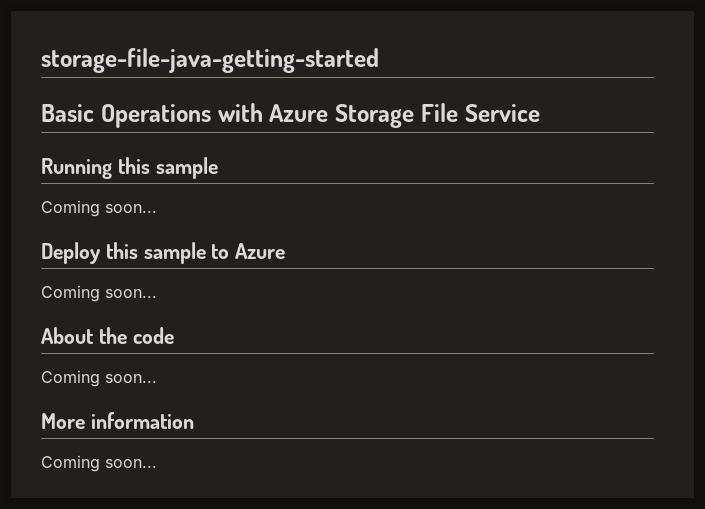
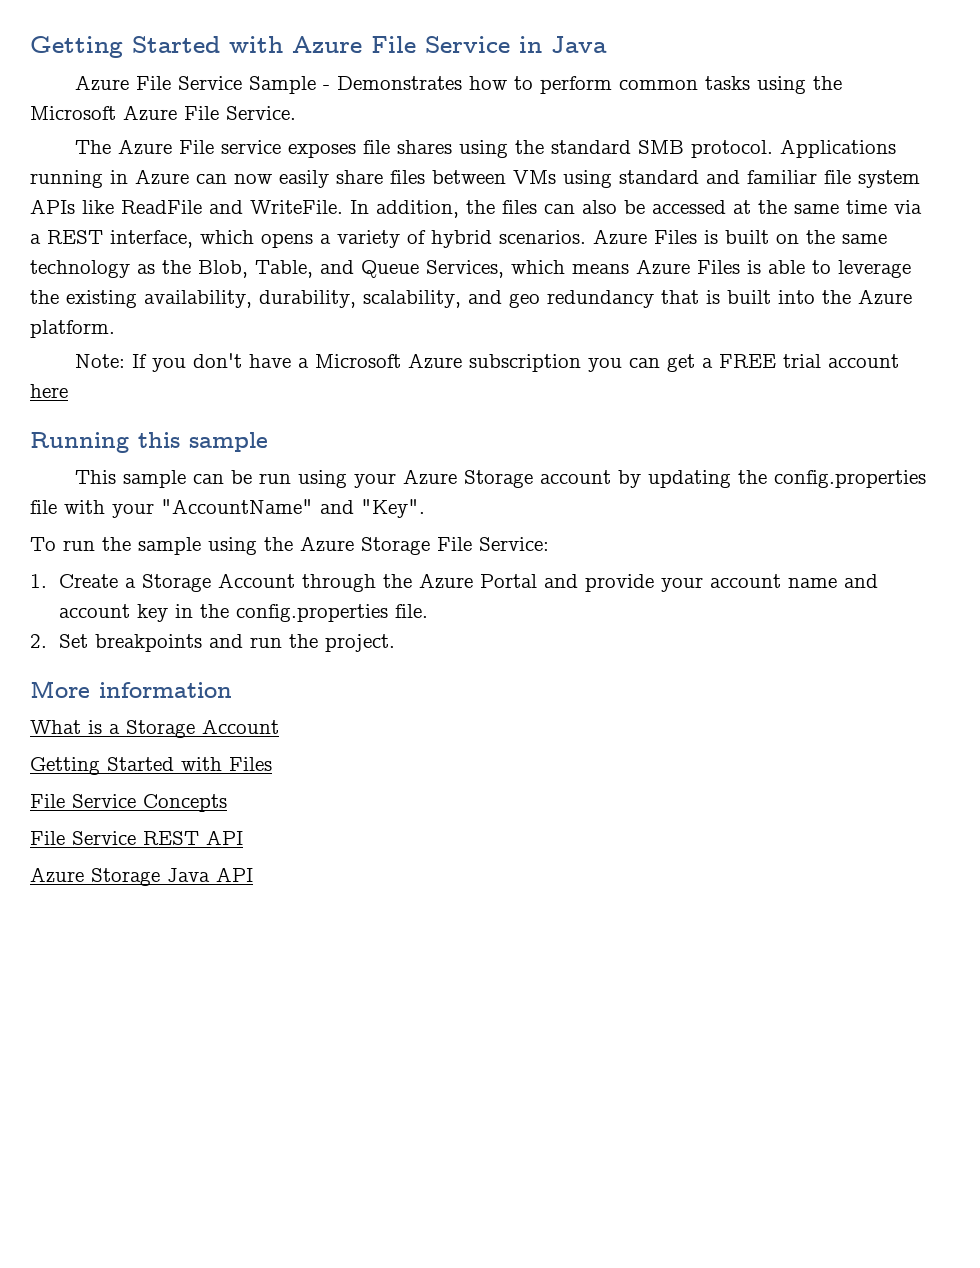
[41,48,379,73] [41,104,211,128] storage-file-java-getting-started // Basic Operations -> [30,36,220,58] Getting Started
[335,103,540,128] [41,157,218,179] [41,200,157,217] [41,242,286,264] [41,285,157,302] [41,327,174,344] [41,370,157,387] [41,412,194,429] [41,455,157,472] Storage File Service // Running this sample // Coming soon... // Deploy this sample to Azure // Coming soon... // About the code // Coming soon... // More information // Coming soon... -> [371,36,607,53] [74,75,842,94] [30,105,296,121] [74,139,896,158] [30,169,920,188] [30,199,922,218] [30,229,887,248] [30,259,911,278] [30,289,912,308] [30,320,115,338] [74,353,899,372] [30,384,68,398] [30,432,268,453] [74,469,926,488] [30,499,425,518] [30,536,549,555] [30,573,878,592] [58,604,428,622] [30,634,395,652] [30,681,232,698] [30,719,279,738] [30,757,272,775] [30,794,227,812] [30,830,243,845] [30,867,253,886] File Service in Java // Azure File Service Sample - Demonstrates how to perform common tasks using the Microsoft Azure File Service. // The Azure File service exposes file shares using the standard SMB protocol. Applications running in Azure can now easily share files between VMs using standard and familiar file system APIs like ReadFile and WriteFile. In addition, the files can also be accessed at the same time via a REST interface, which opens a variety of hybrid scenarios. Azure Files is built on the same technology as the Blob, Table, and Queue Services, which means Azure Files is able to leverage the existing availability, durability, scalability, and geo redundancy that is built into the Azure platform. // Note: If you don't have a Microsoft Azure subscription you can get a FREE trial account here // Running this sample // This sample can be run using your Azure Storage account by updating the config.properties file with your "AccountName" and "Key". // To run the sample using the Azure Storage File Service: // 1. Create a Storage Account through the Azure Portal and provide your account name and account key in the config.properties file. // 2. Set breakpoints and run the project. // More information // What is a Storage Account // Getting Started with Files // File Service Concepts // File Service REST API // Azure Storage Java API

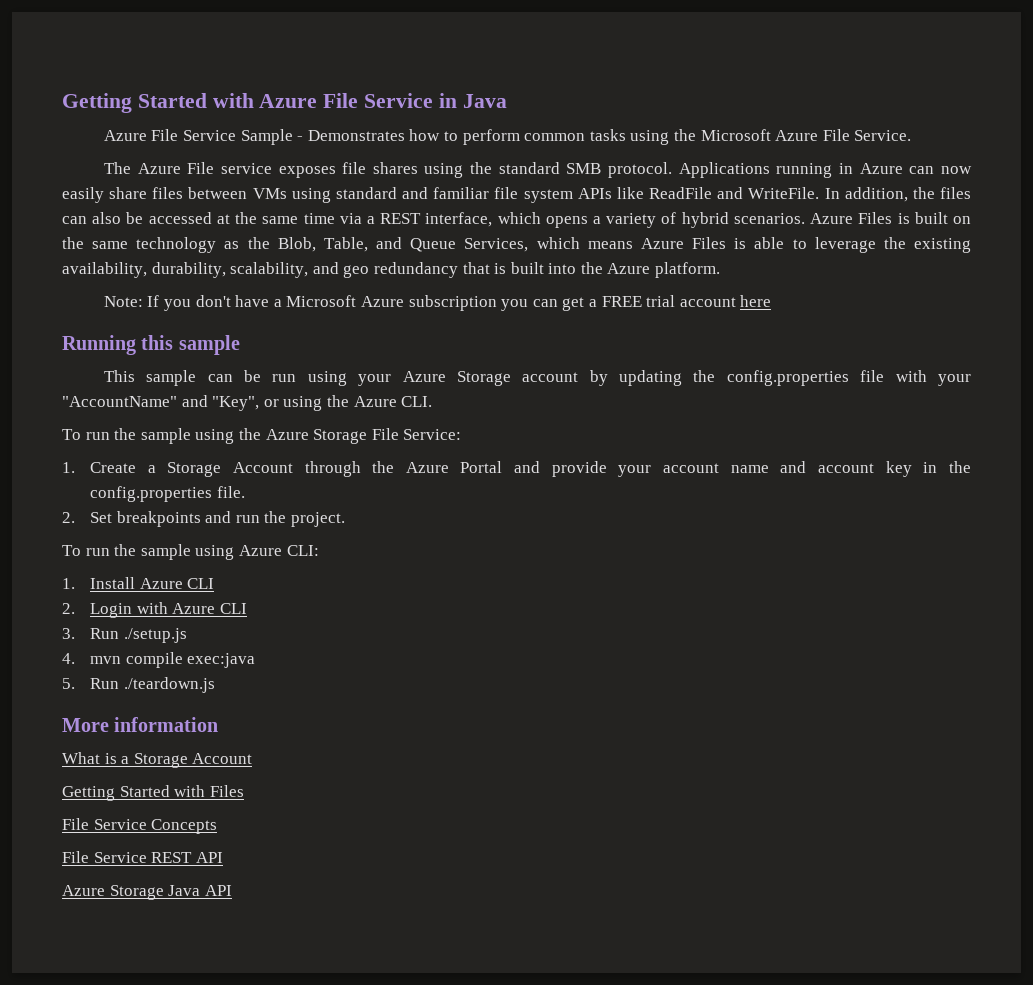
[361,499,425,518] "Key". -> [212,395,433,411] "Key", or using the Azure CLI.
(395, 643) none -> [62,544,319,560] [62,577,215,589] [62,602,247,618] [62,628,187,643] [62,652,256,668] [62,677,215,693] // To run the sample using Azure CLI: // 1. Install Azure CLI // 2. Login with Azure CLI // 3. Run ./setup.js // 4. mvn compile exec:java // 5. Run ./teardown.js

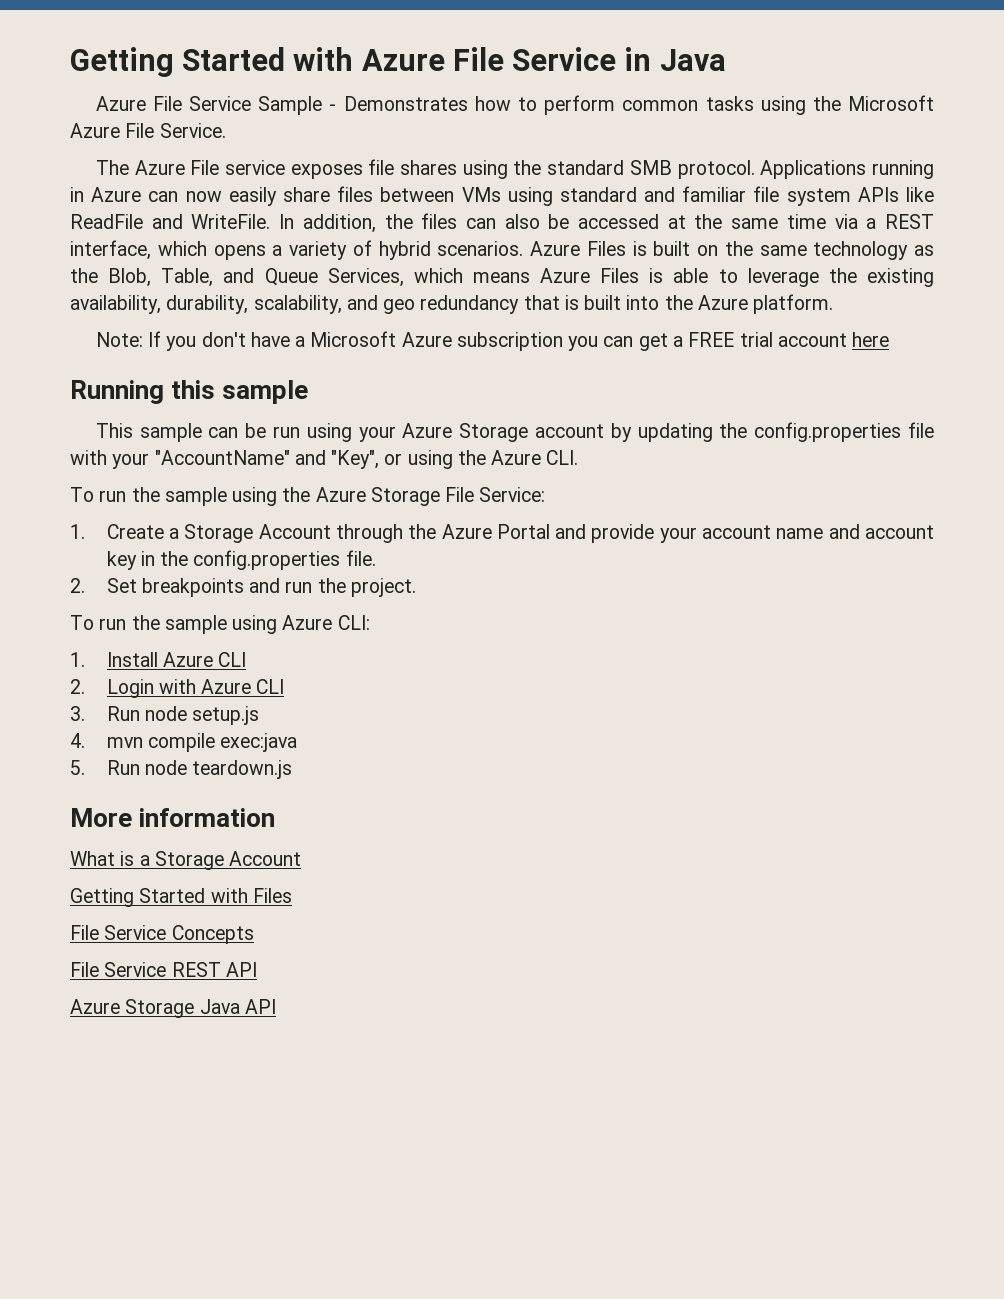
[123,628,187,643] ./setup.js -> [144,706,260,725] node setup.js
[123,677,215,693] ./teardown.js -> [144,760,293,779] node teardown.js

